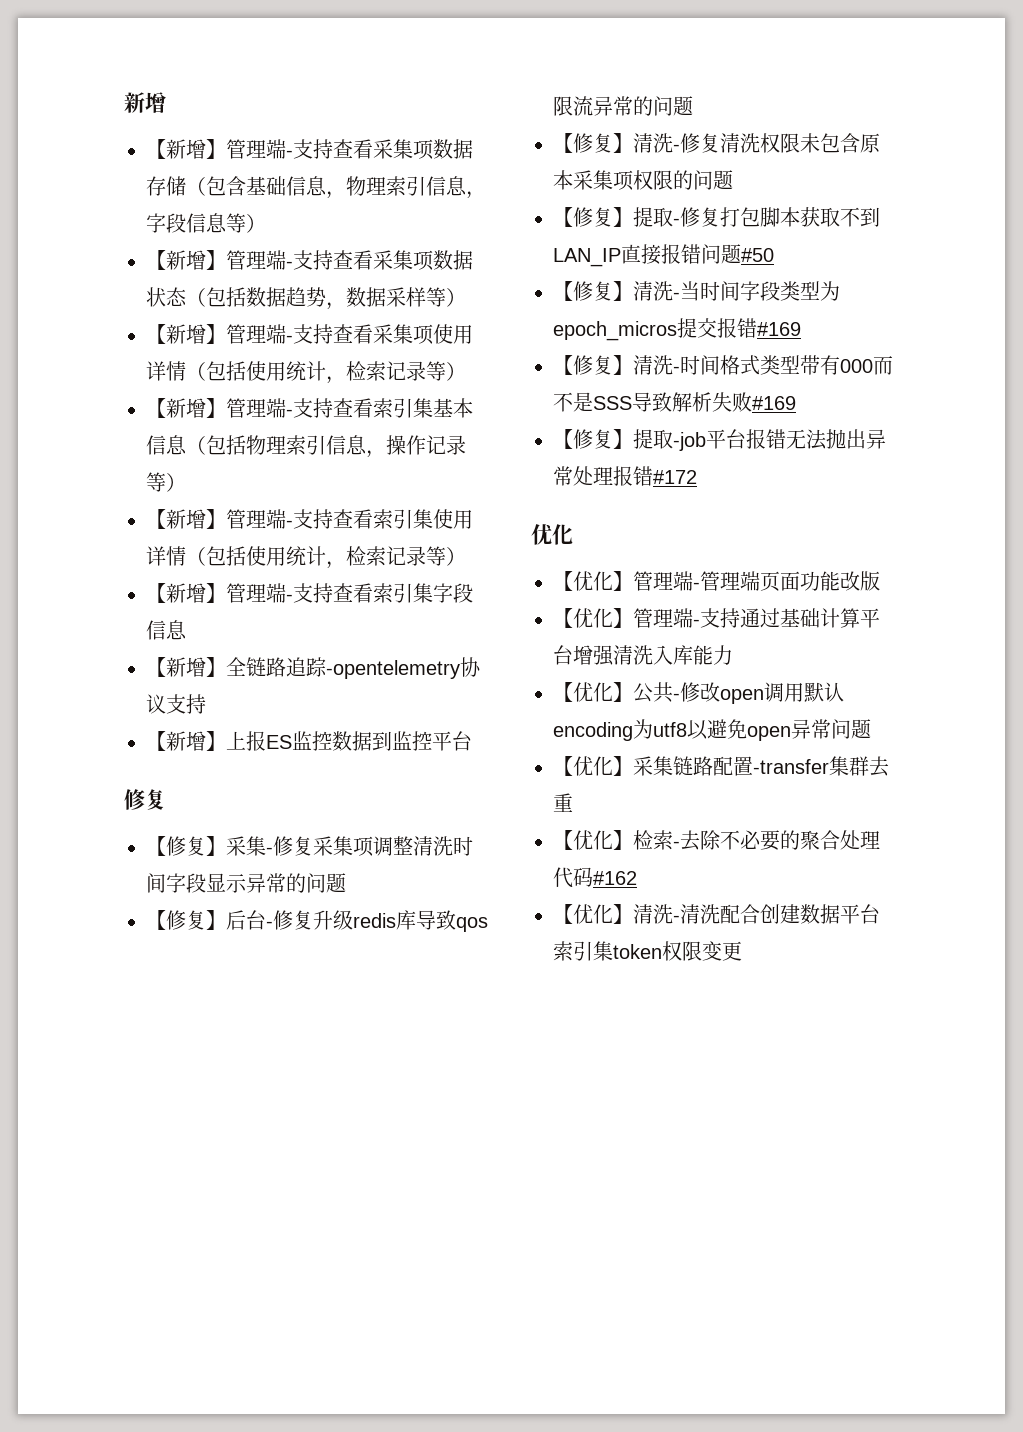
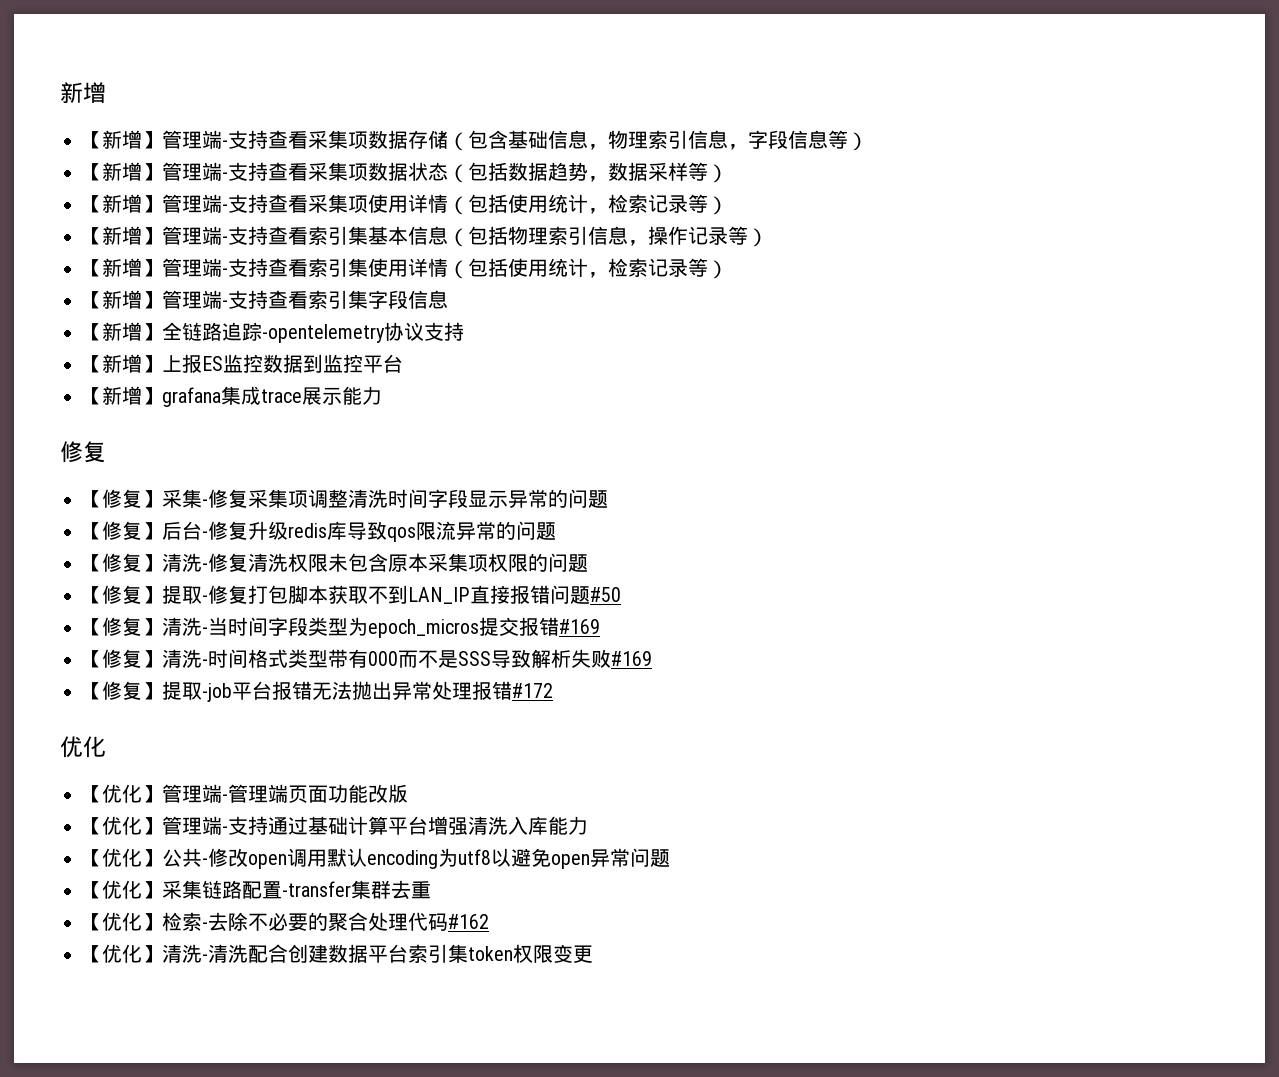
(472, 741) none -> [82,386,382,407] // 【新增】grafana集成trace展示能力

